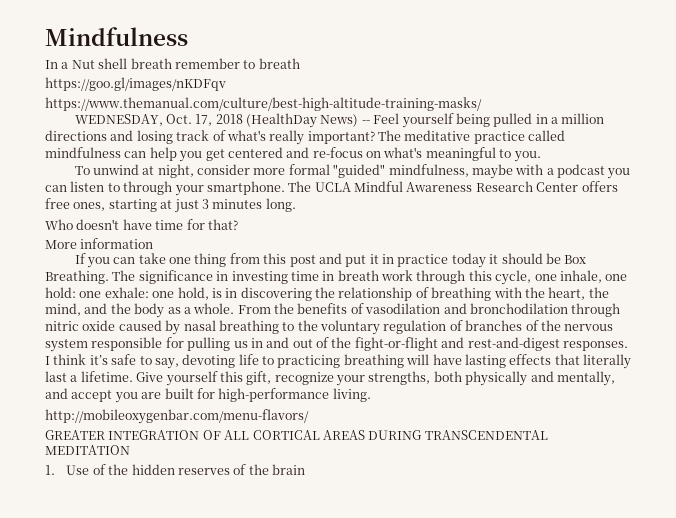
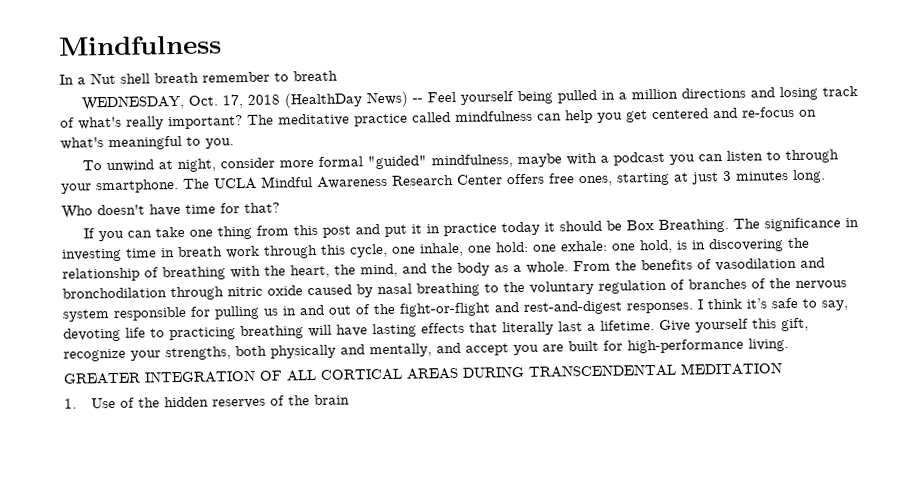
[45,77,226,91] [45,97,482,111] // https://goo.gl/images/nKDFqv // https://www.themanual.com/culture/best-high-altitude-training-masks/ -> (338, 76) none
[45,238,154,249] // More information -> (280, 208) none
[45,409,309,424] // http://mobileoxygenbar.com/menu-flavors/ -> (789, 345) none

